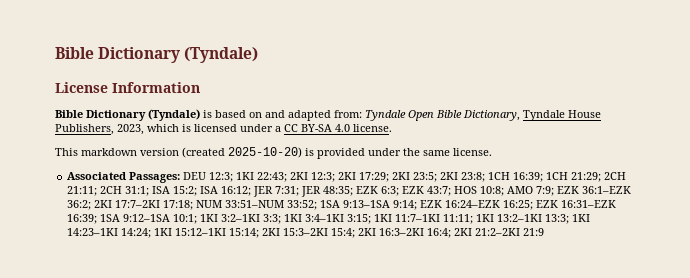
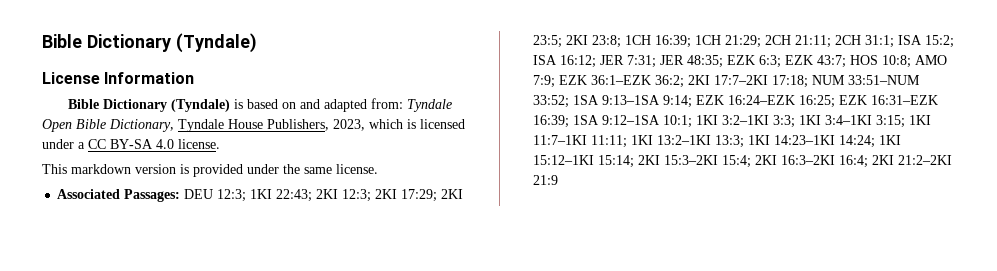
[182,147,302,158] (created 2025-10-20) -> (176, 169) none

